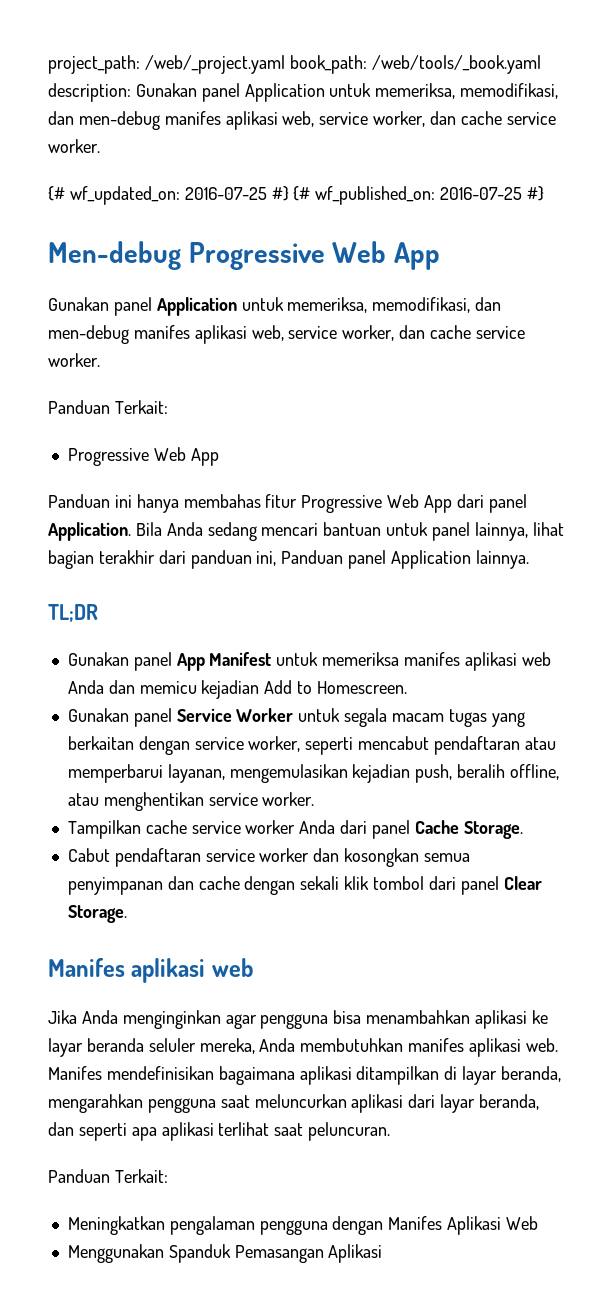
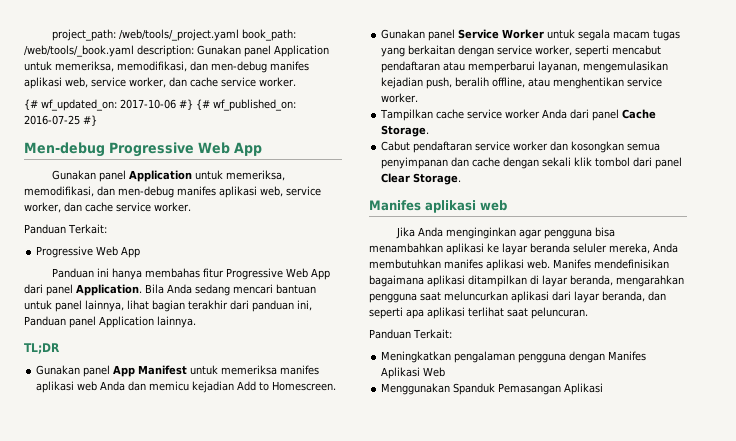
[144,55,285,74] /web/_project.yaml -> [118,29,239,41] /web/tools/_project.yaml
[184,187,267,200] 2016-07-25 -> [120,99,176,109] 2017-10-06

